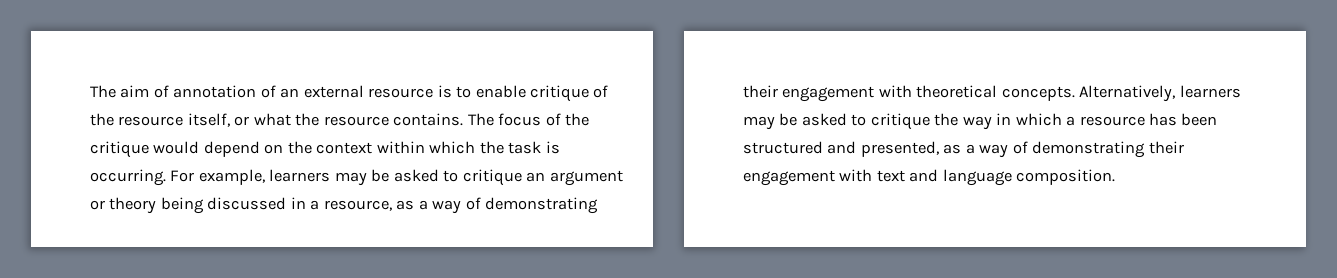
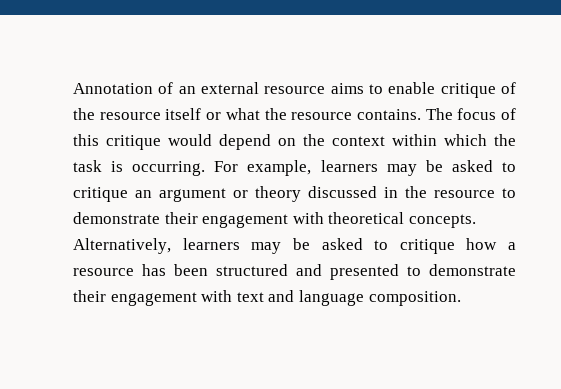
[90,85,257,98] The aim of annotation -> [73,83,153,94] Annotation
[437,85,452,98] is -> [330,83,364,94] aims
[187,113,230,127] itself, -> [165,108,202,120] itself
[565,113,590,126] the -> [73,134,99,146] this
[160,197,204,214] being -> (301, 194) none
[310,197,599,214] a resource, as a way of demonstrating -> [405,186,516,198] [73,212,160,224] the resource to demonstrate
[934,113,1062,130] the way in which -> [466,238,498,250] how
[860,141,1146,158] presented, as a way of demonstrating -> [330,264,516,280] presented to demonstrate

